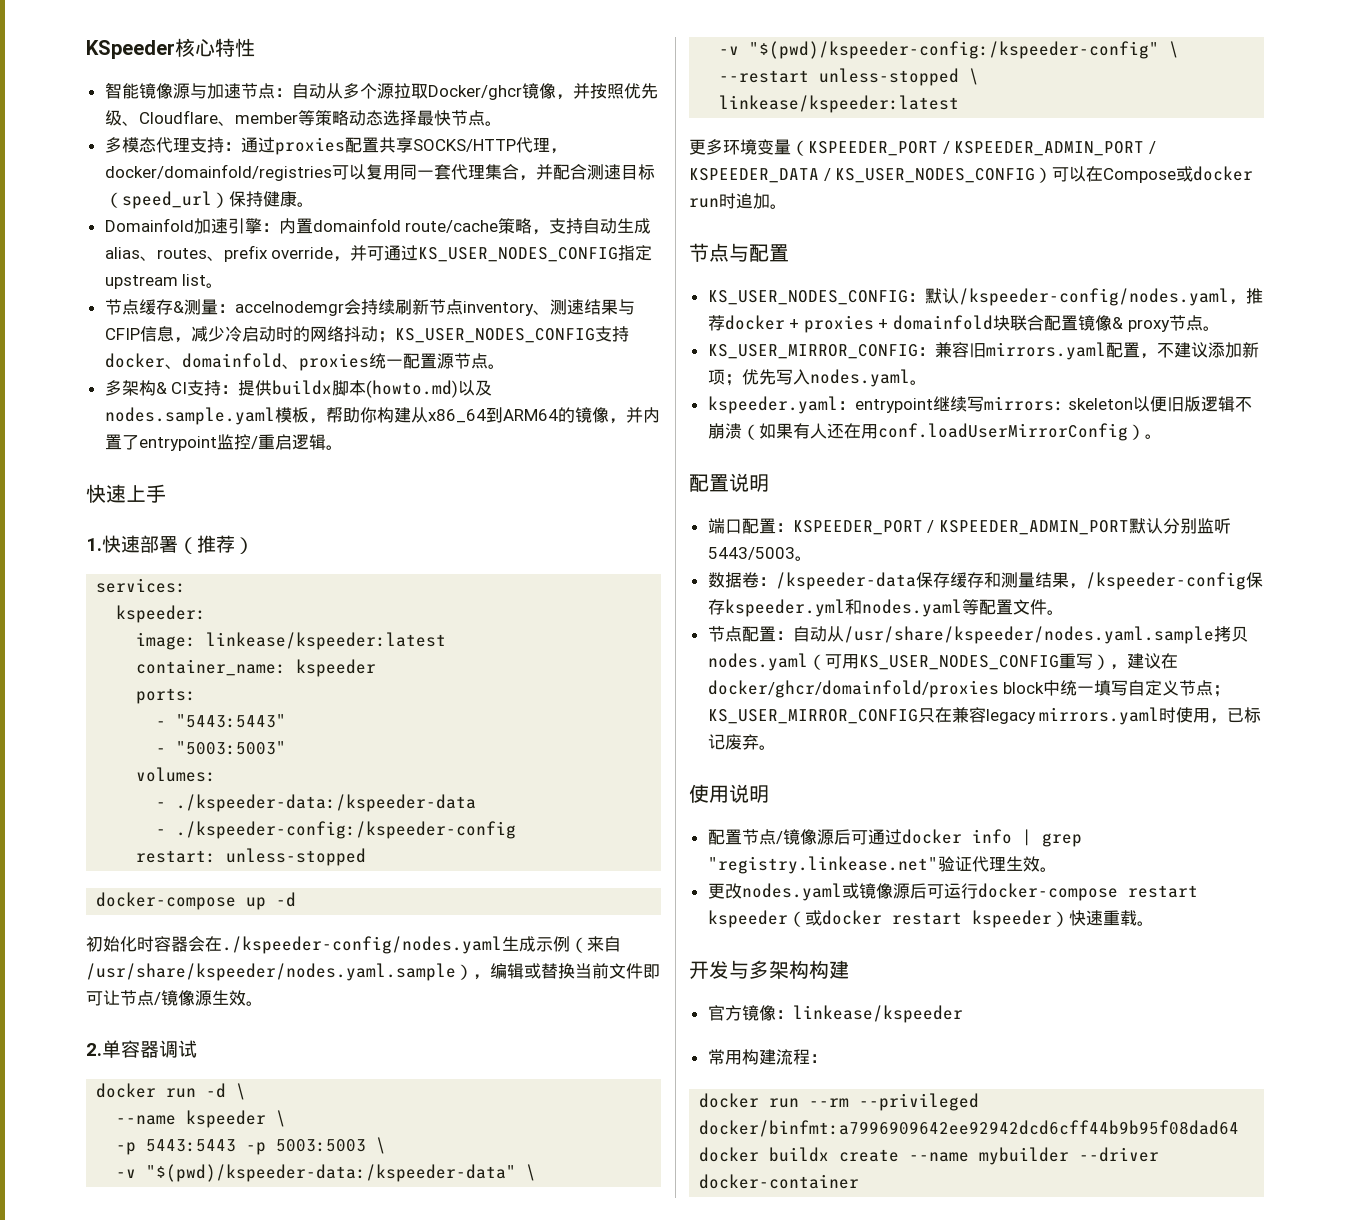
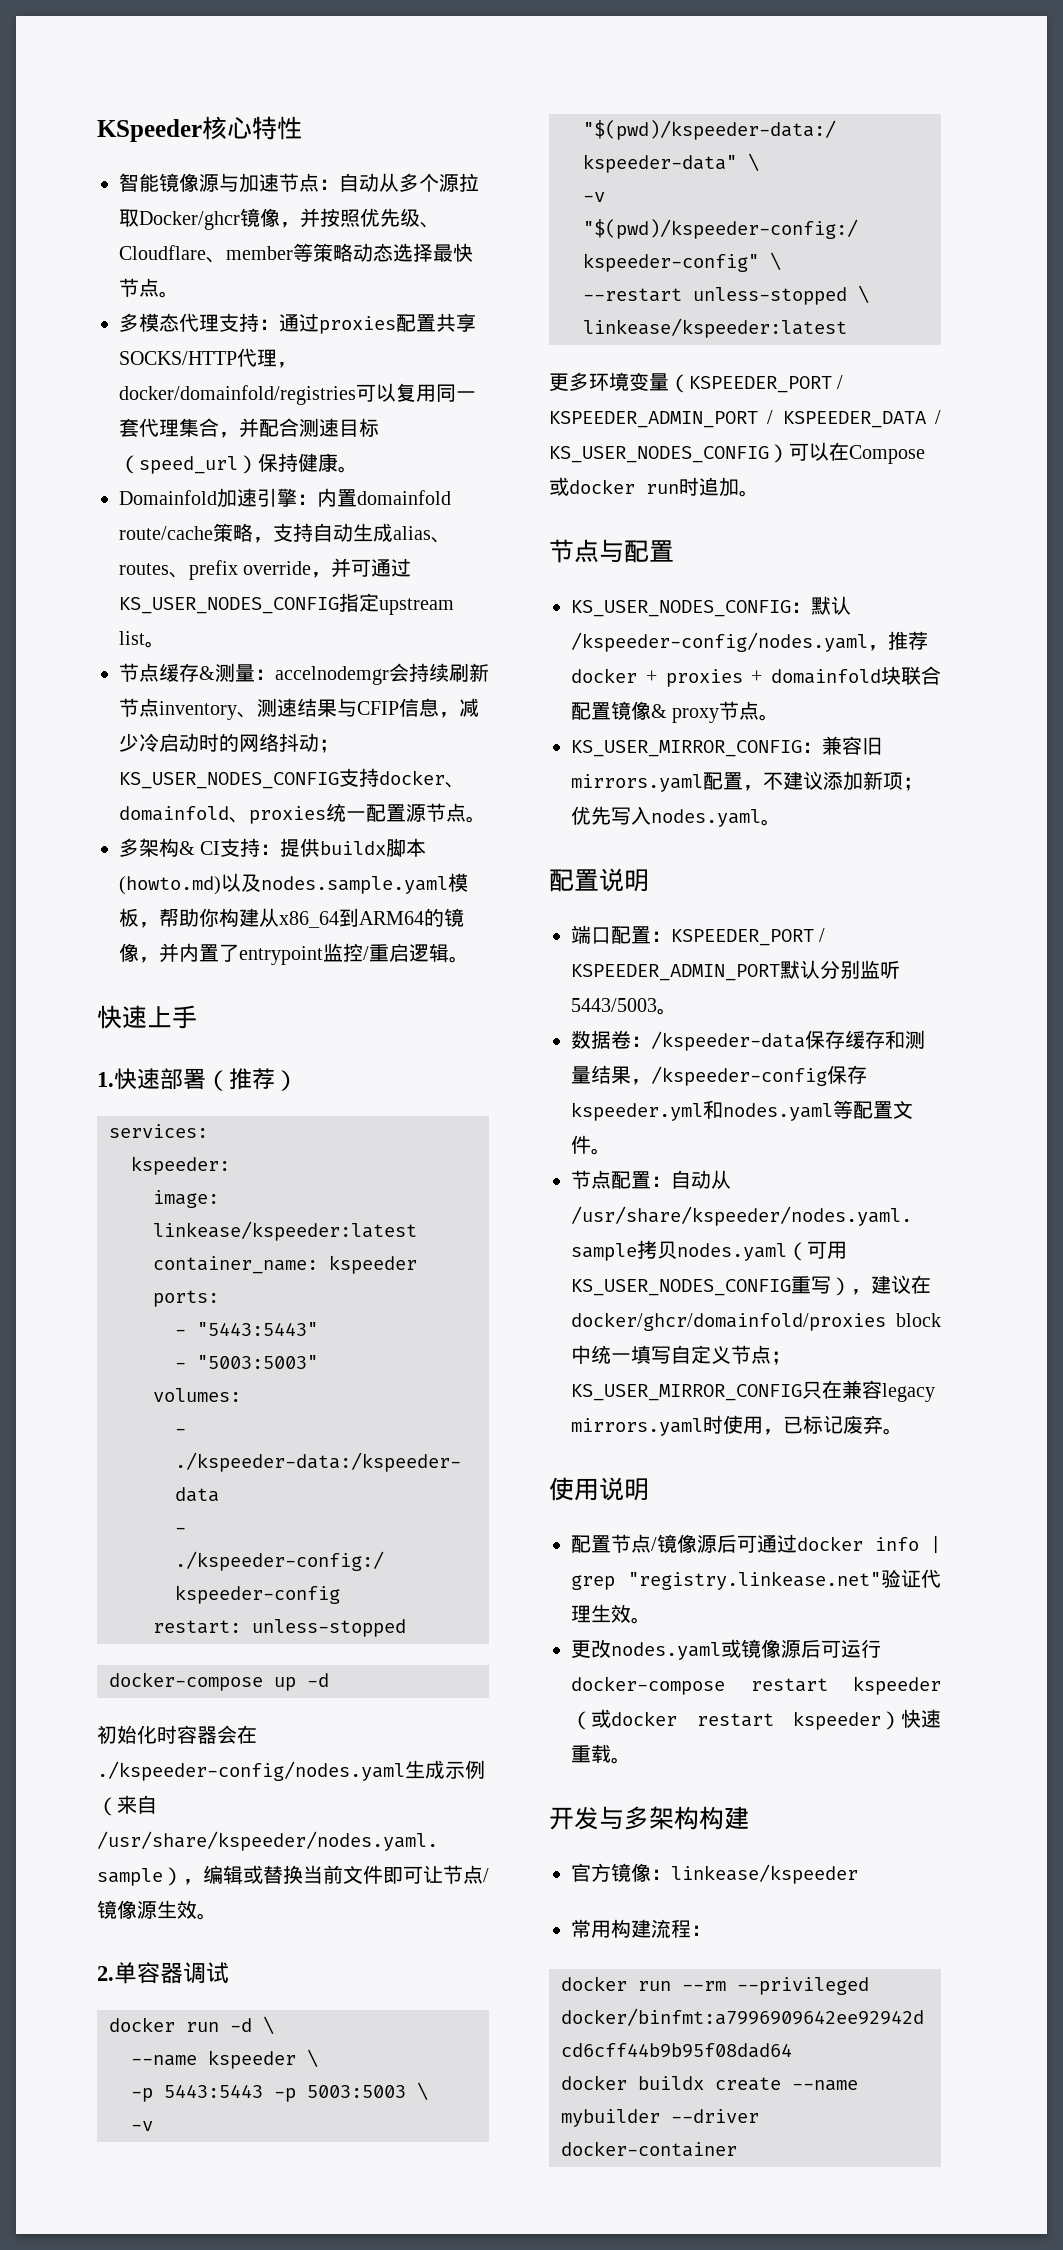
[707,396,1253,414] [707,423,1162,441] // kspeeder.yaml：entrypoint继续写mirrors: skeleton以便旧版逻辑不崩溃（如果有人还在用conf.loadUserMirrorConfig）。 -> (781, 822) none

